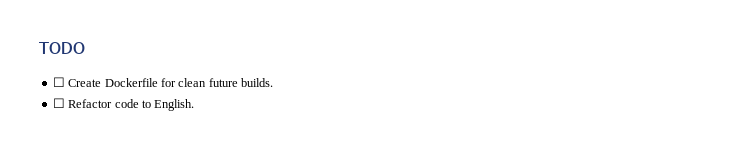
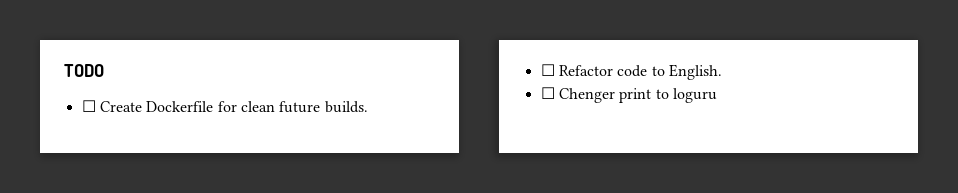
(195, 105) none -> [540,87,717,103] // ☐ Chenger print to loguru

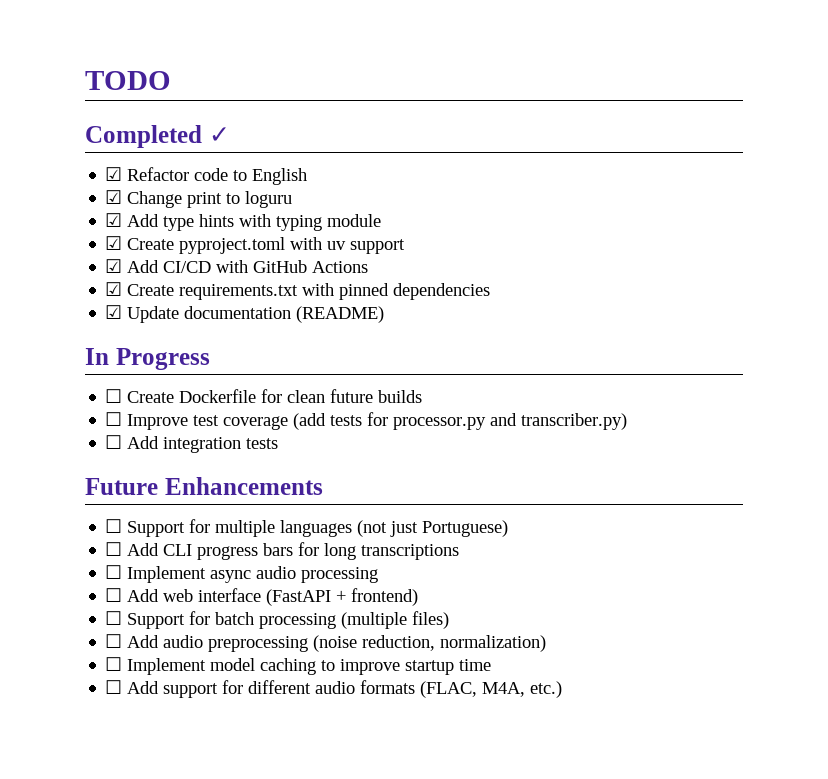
(104, 70) none -> [85,125,230,148] [105,167,308,185] [105,190,293,208] [105,213,382,231] [105,236,406,254] [105,259,369,273] [105,282,491,300] [105,305,385,323] [85,348,210,370] // Completed ✓ // ☑ Refactor code to English // ☑ Change print to loguru // ☑ Add type hints with typing module // ☑ Create pyproject.toml with uv support // ☑ Add CI/CD with GitHub Actions // ☑ Create requirements.txt with pinned dependencies // ☑ Update documentation (README) // In Progress
[324,101,368,113] [540,64,722,80] [540,87,717,103] builds. // ☐ Refactor code to English. // ☐ Chenger print to loguru -> [378,390,423,403] [105,412,628,430] [105,435,279,453] [85,477,323,495] [105,519,509,537] [105,542,460,560] [105,565,379,583] [105,588,419,606] [105,611,450,629] [105,634,547,652] [105,657,492,675] [105,680,563,698] builds // ☐ Improve test coverage (add tests for processor.py and transcriber.py) // ☐ Add integration tests // Future Enhancements // ☐ Support for multiple languages (not just Portuguese) // ☐ Add CLI progress bars for long transcriptions // ☐ Implement async audio processing // ☐ Add web interface (FastAPI + frontend) // ☐ Support for batch processing (multiple files) // ☐ Add audio preprocessing (noise reduction, normalization) // ☐ Implement model caching to improve startup time // ☐ Add support for different audio formats (FLAC, M4A, etc.)

